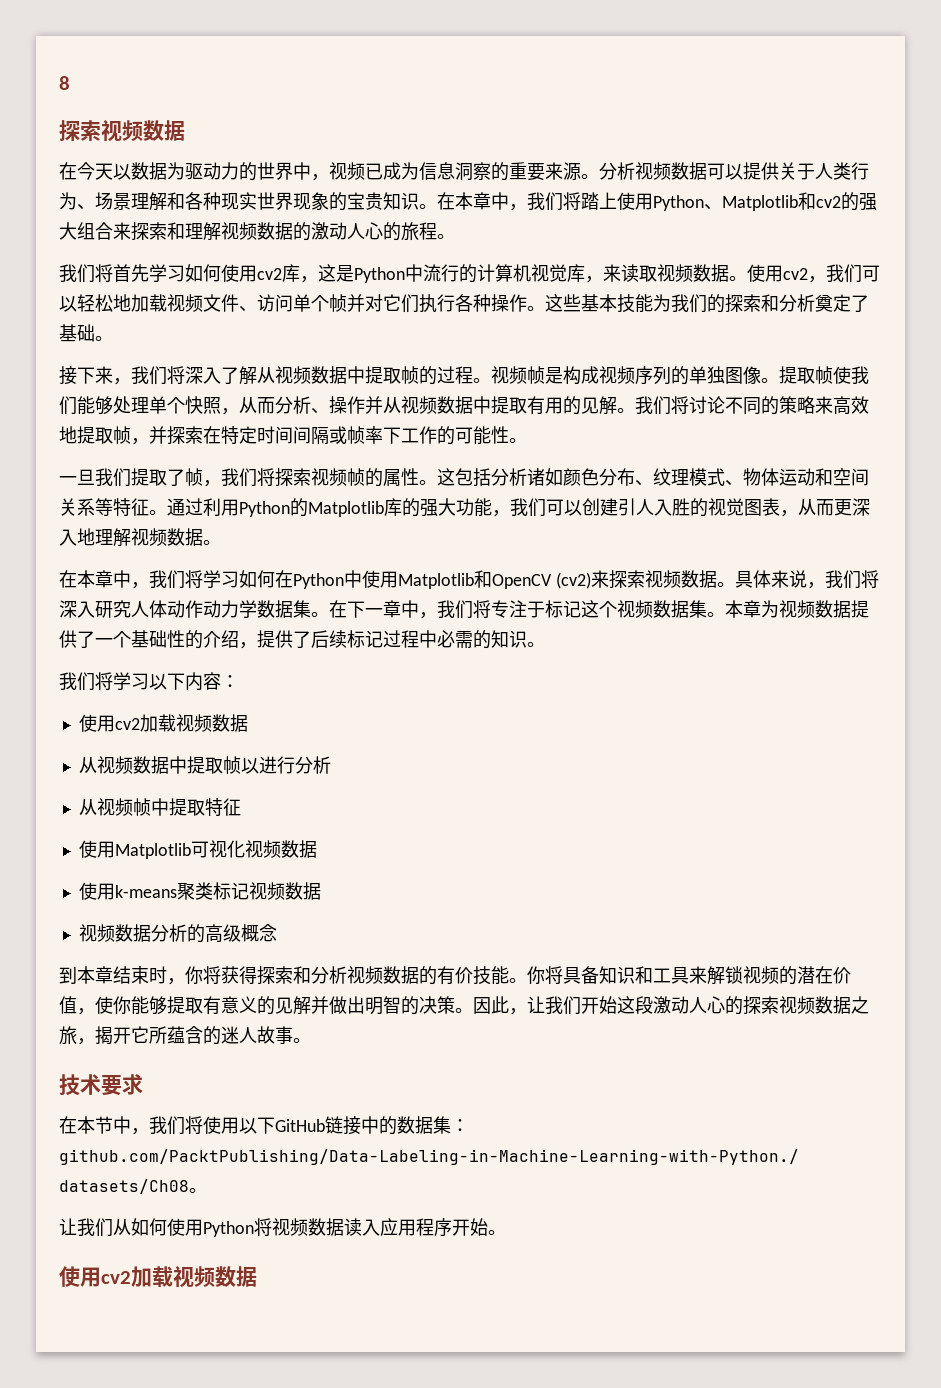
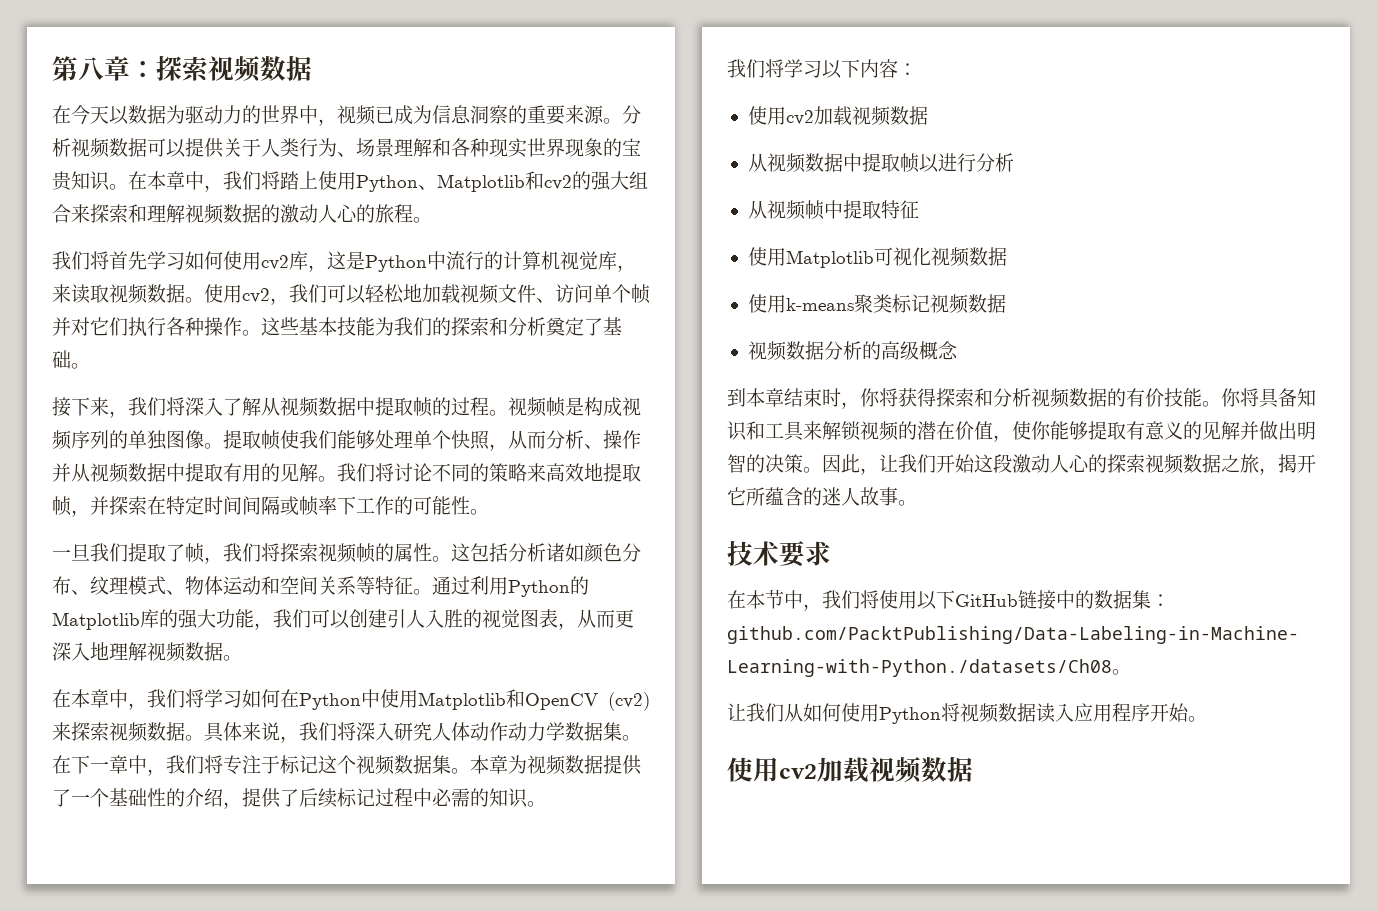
[59,76,70,90] 8 // -> [52,56,156,81] 第八章：

